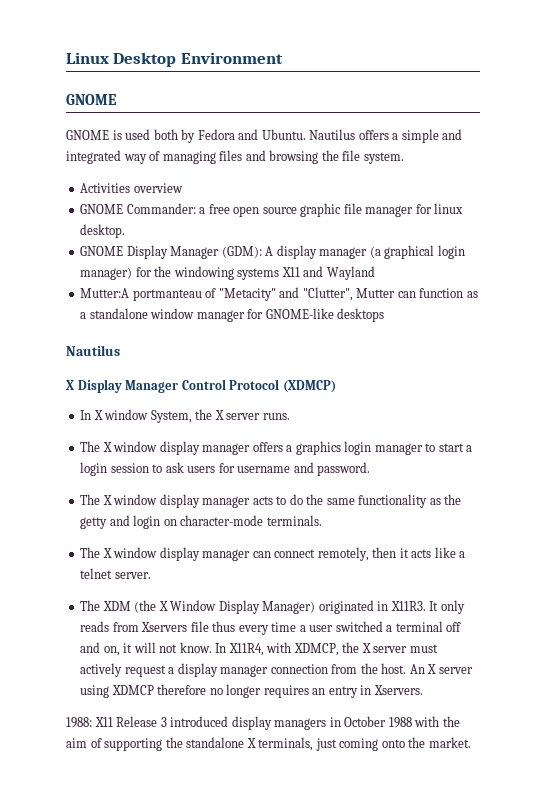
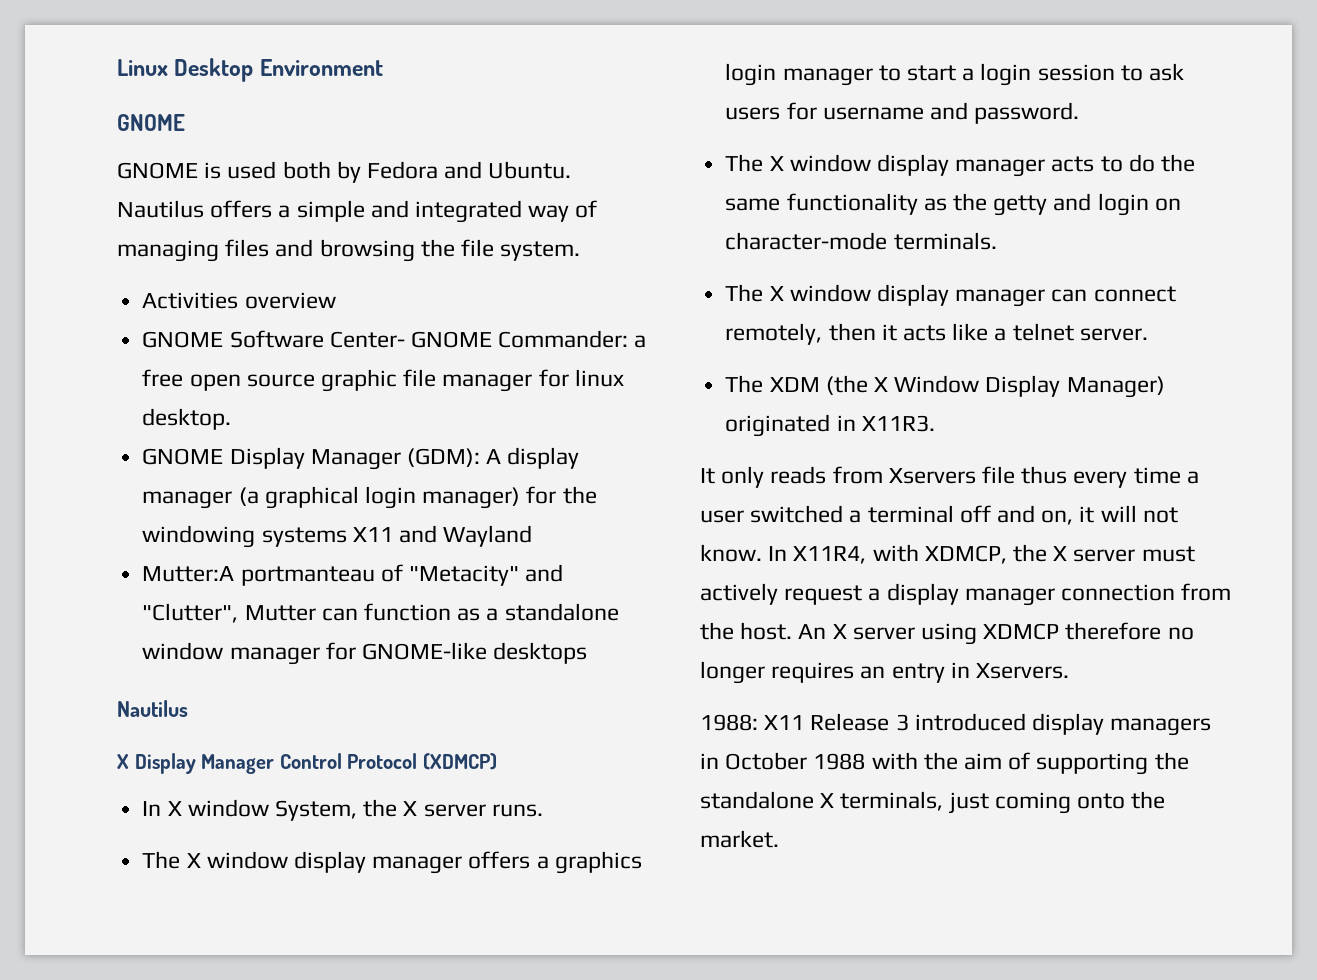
(124, 209) none -> [229,330,492,348] Software Center- GNOME
(426, 606) none -> (935, 423) //

